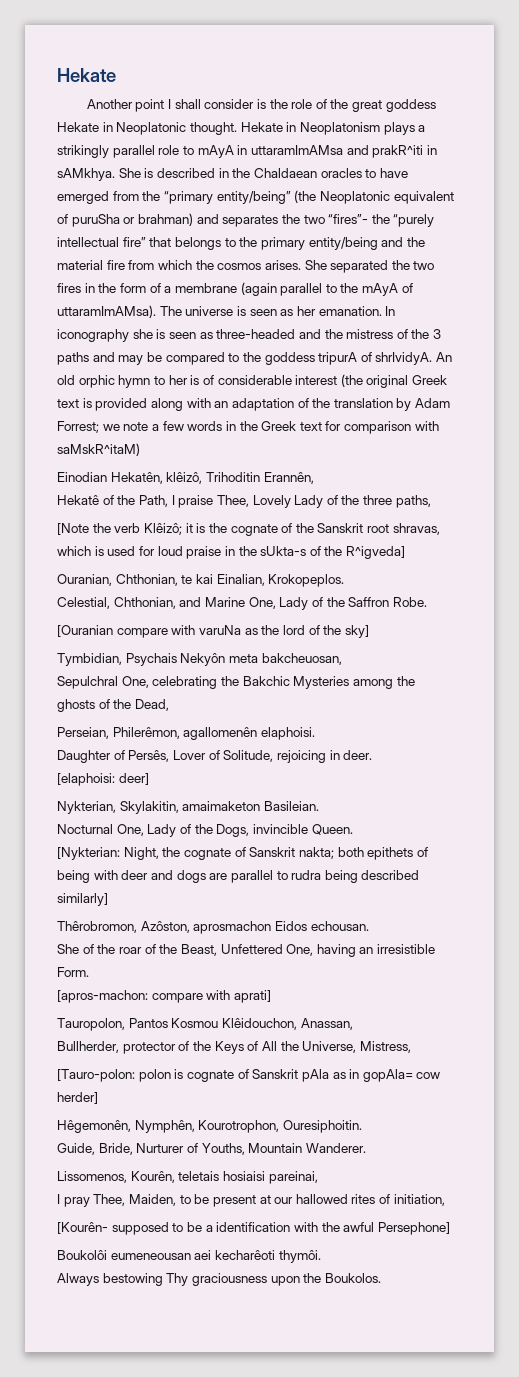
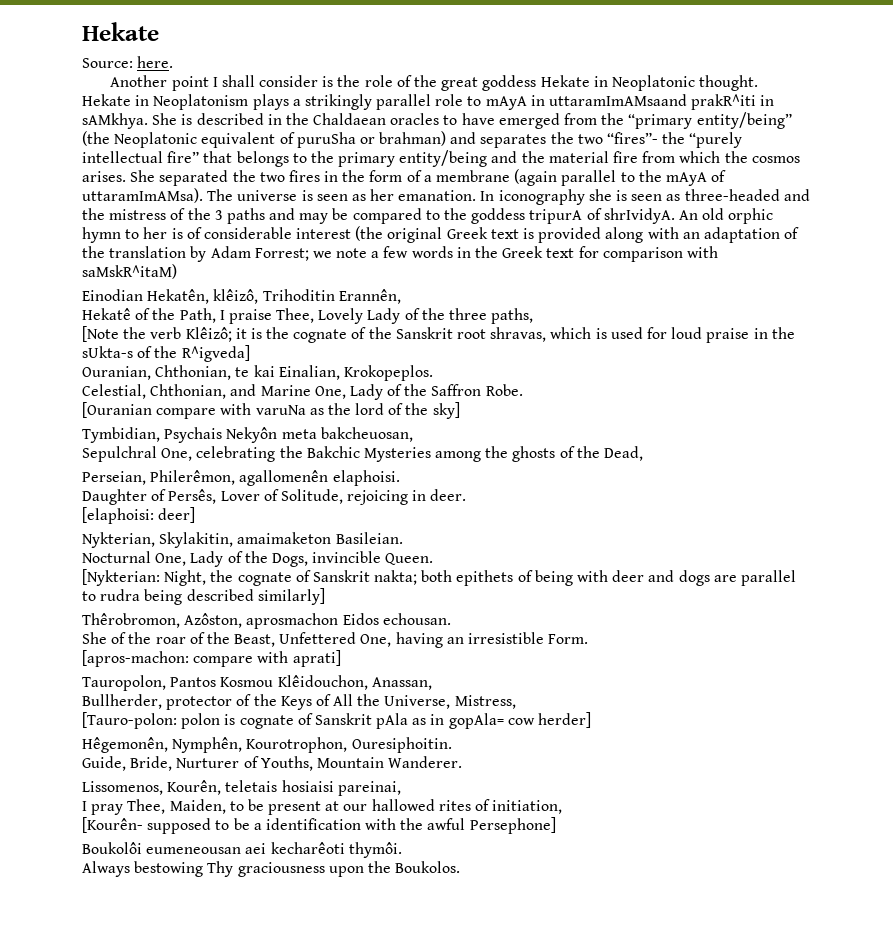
[57,68,116,82] Hekate -> [82,22,159,41] [82,56,174,68] Hekate // Source: here.
[250,145,369,155] uttaramImAMsa and -> [549,94,688,106] uttaramImAMsaand

